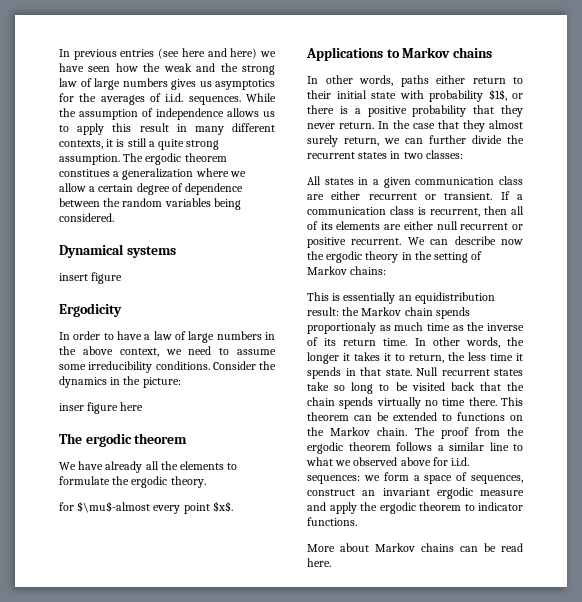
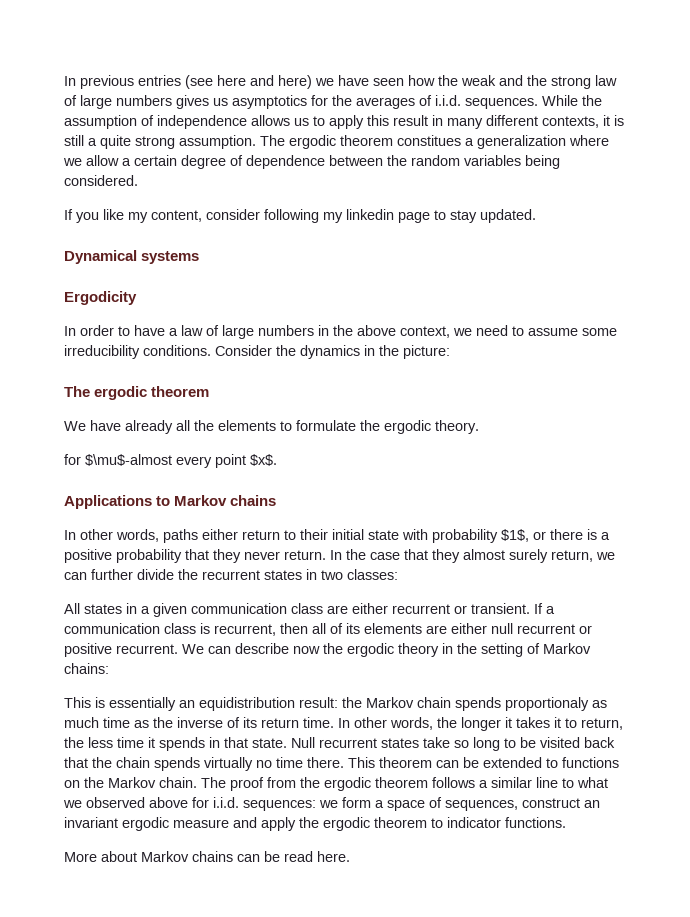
(114, 217) none -> [64,209,536,223] // If you like my content, consider following my linkedin page to stay updated.
[59,272,123,284] // insert figure -> (200, 257) none
[59,402,144,414] // inser figure here -> (450, 352) none

